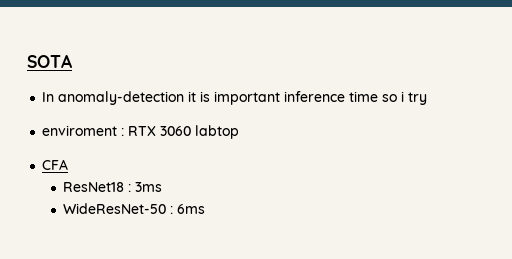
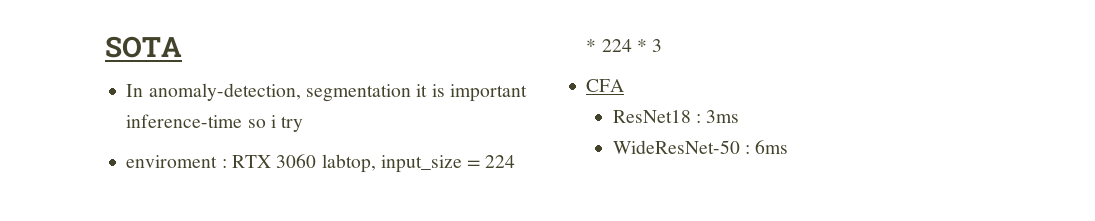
[58,91,185,105] anomaly-detection -> [148,83,411,102] anomaly-detection, segmentation
[284,91,379,102] inference time -> [126,114,243,128] inference-time
[195,125,240,139] labtop -> [321,154,516,173] [586,39,663,52] labtop, input_size = 224 * 224 * 3

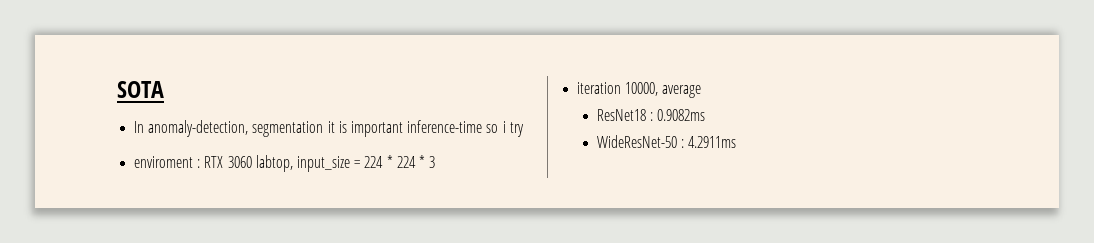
[586,79,625,92] CFA -> [577,82,702,98] iteration 10000, average
[706,110,740,123] 3ms -> [656,109,705,121] 0.9082ms
[755,140,789,154] 6ms -> [687,136,736,148] 4.2911ms

